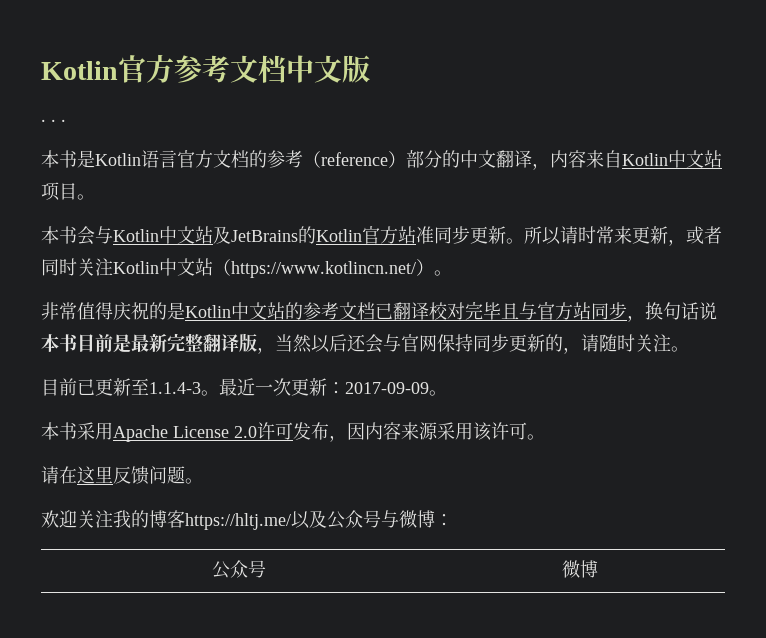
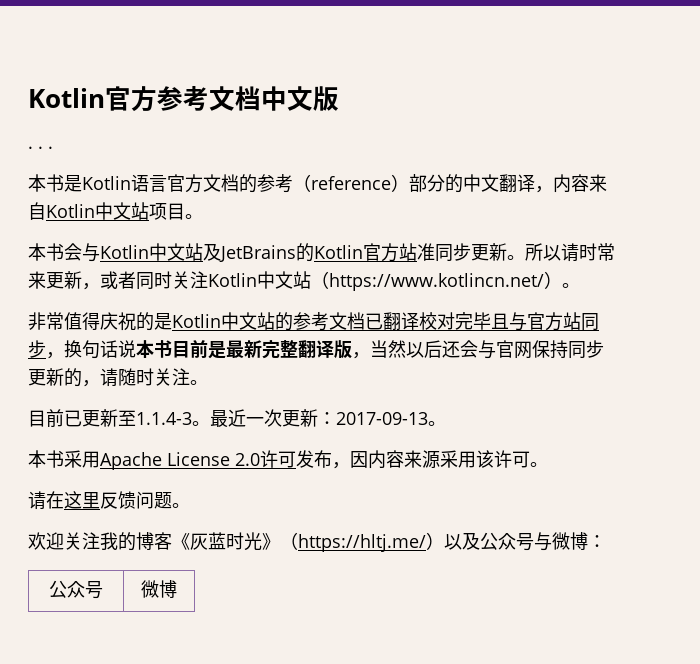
[345,382,429,394] 2017-09-09 -> [336,412,428,425] 2017-09-13
[185,513,291,530] https://hltj.me/ -> [172,532,444,552] 《灰蓝时光》（https://hltj.me/）

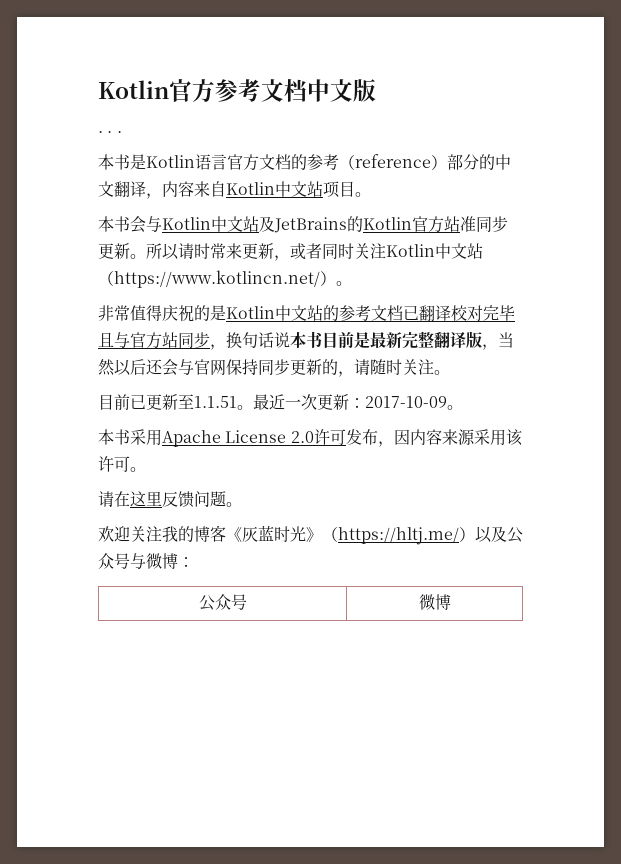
[136,412,192,425] 1.1.4-3 -> [194,396,237,408] 1.1.51
[336,412,428,425] 2017-09-13 -> [365,396,447,408] 2017-10-09

